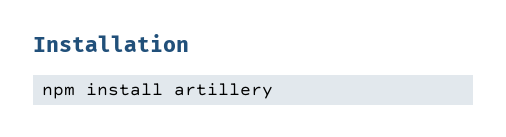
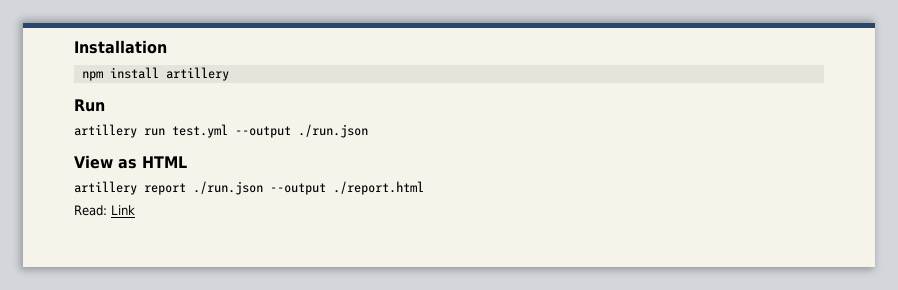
(273, 91) none -> [74,99,105,112] [74,124,368,138] [74,155,187,169] [74,181,424,195] [74,205,135,216] // Run // artillery run test.yml --output ./run.json // View as HTML // artillery report ./run.json --output ./report.html // Read: Link

